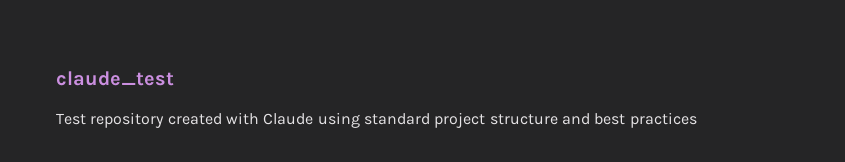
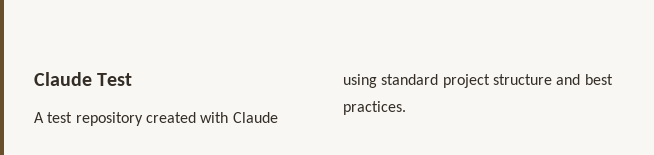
[56,71,174,86] [56,113,86,125] claude_test // Test -> [34,72,133,86] [34,112,73,123] Claude Test // A test
[629,112,697,128] practices -> [343,101,406,115] practices.

